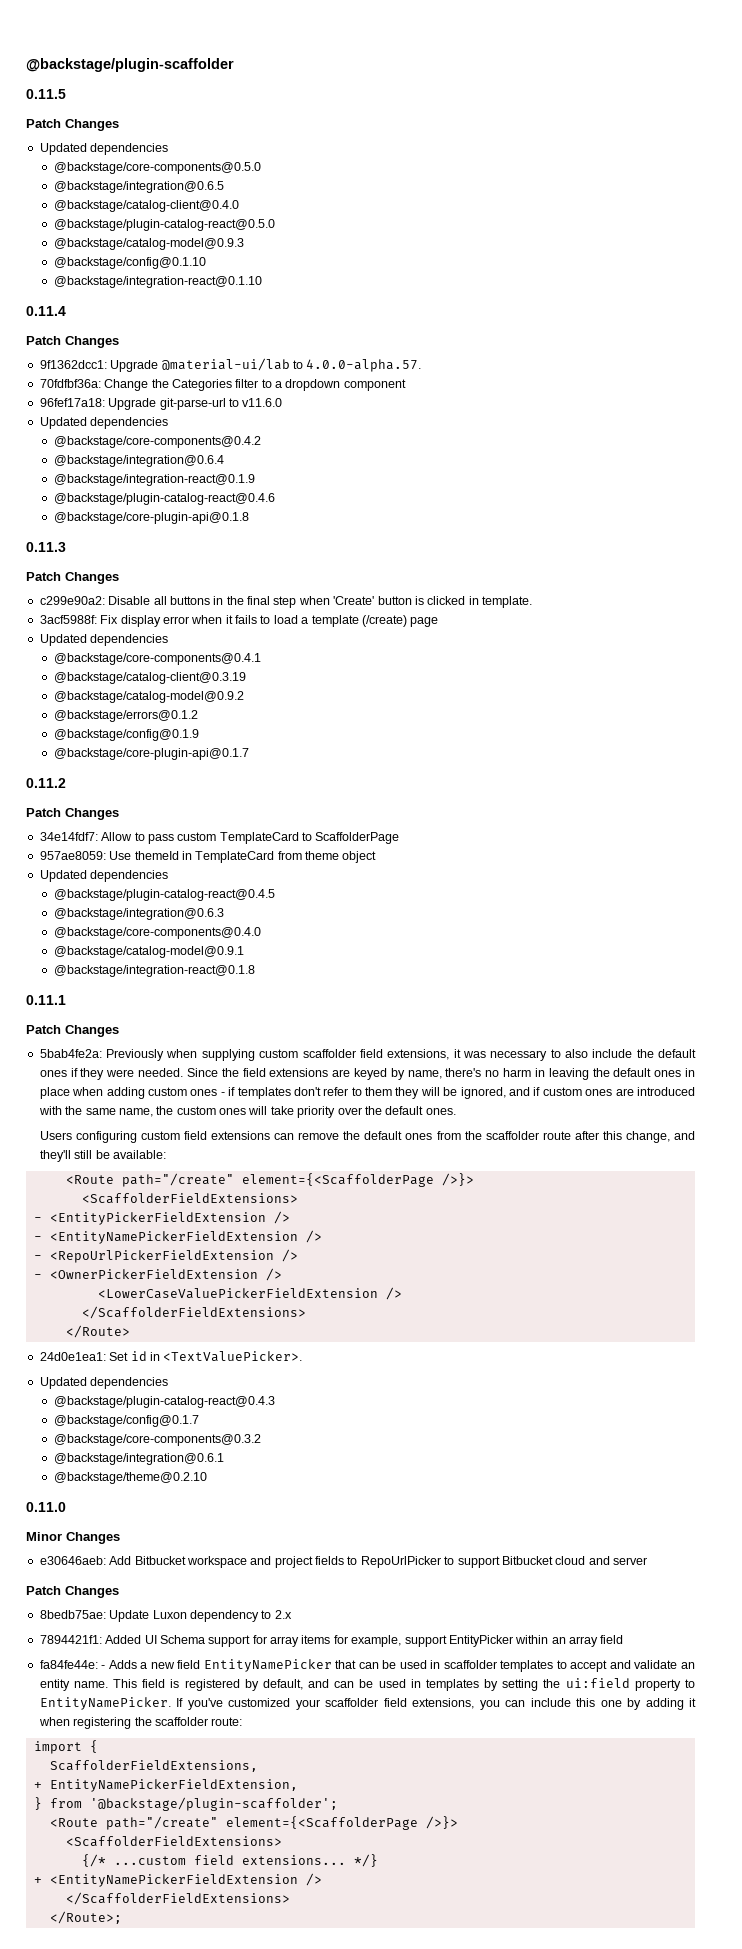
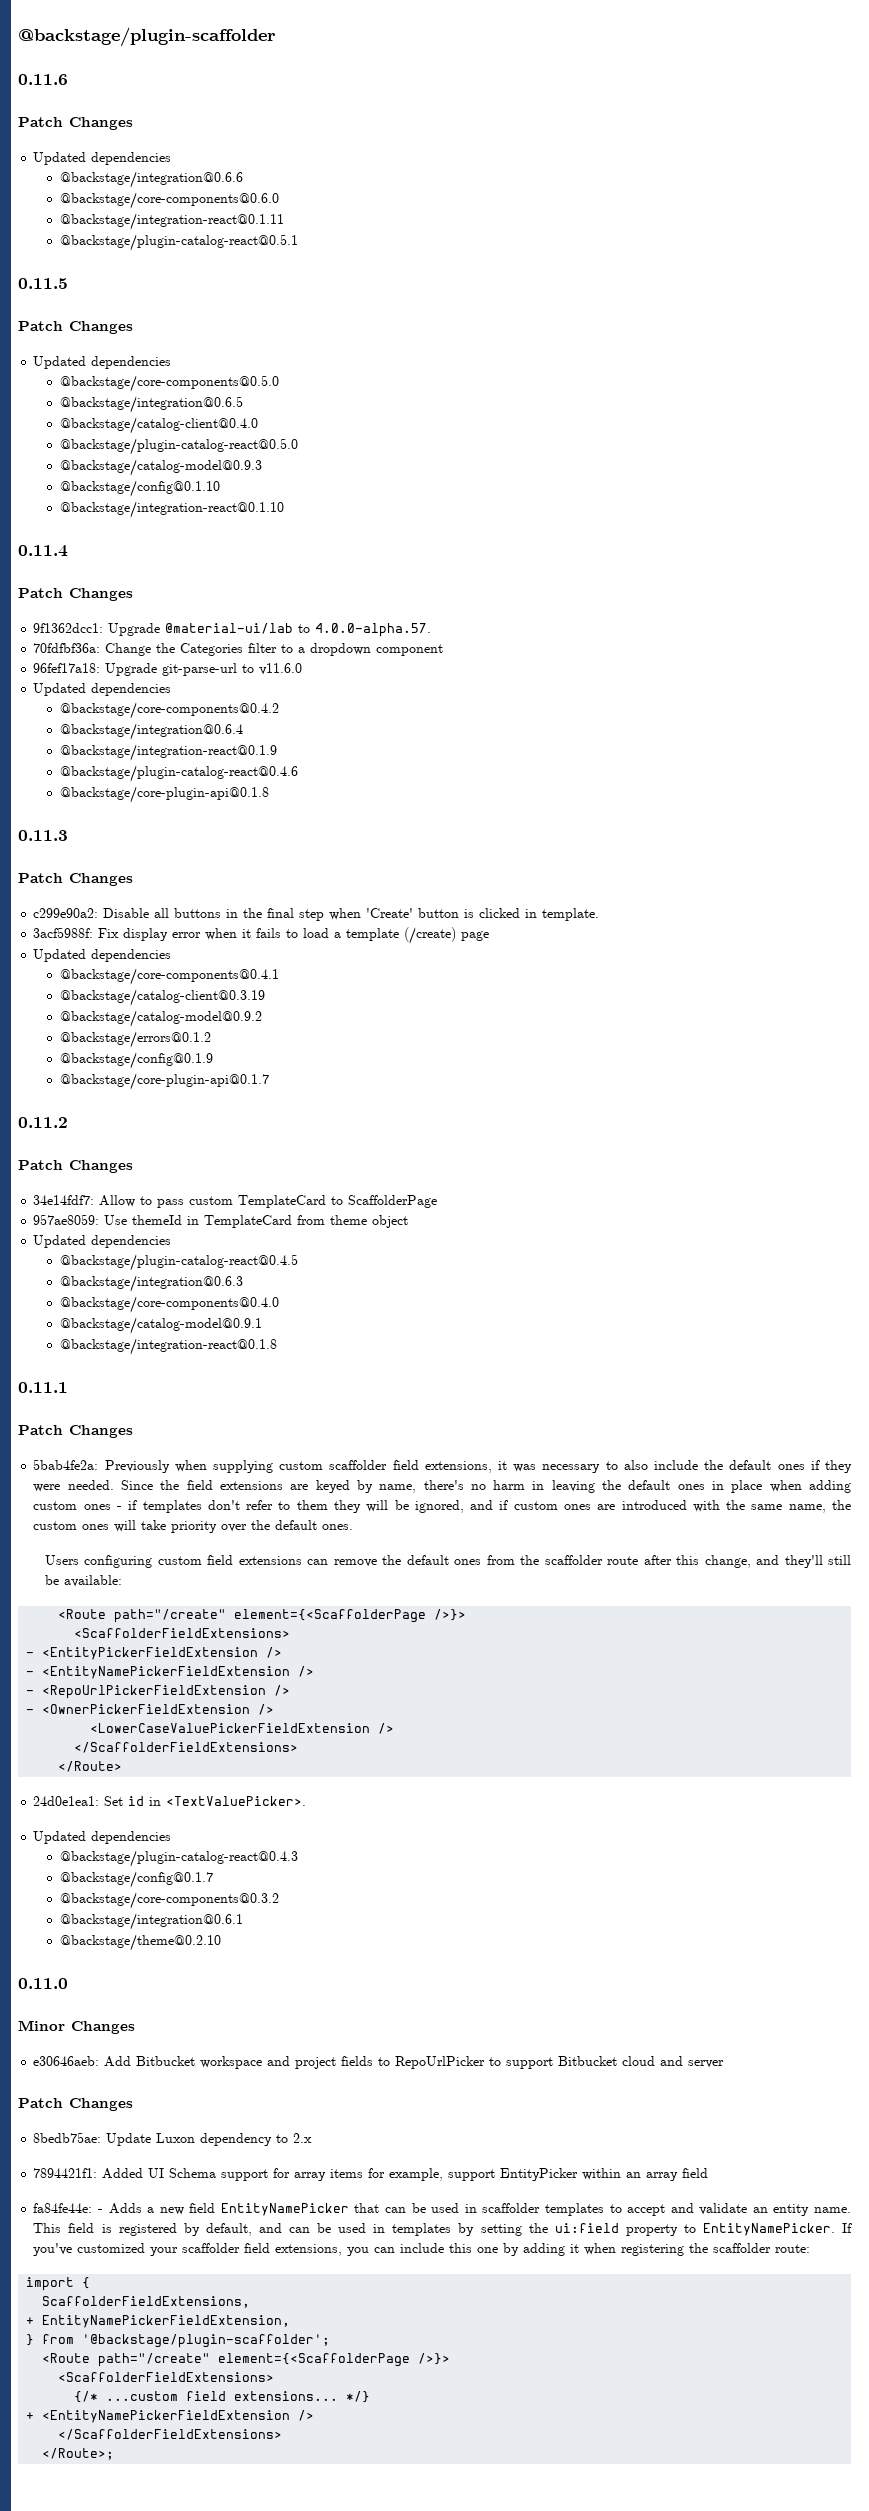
(234, 65) none -> [18,74,68,85] [18,117,133,130] [33,152,172,165] [59,171,243,188] [59,192,279,209] [59,213,284,230] [59,234,298,251] // 0.11.6 // Patch Changes // Updated dependencies // @backstage/integration@0.6.6 // @backstage/core-components@0.6.0 // @backstage/integration-react@0.1.11 // @backstage/plugin-catalog-react@0.5.1

